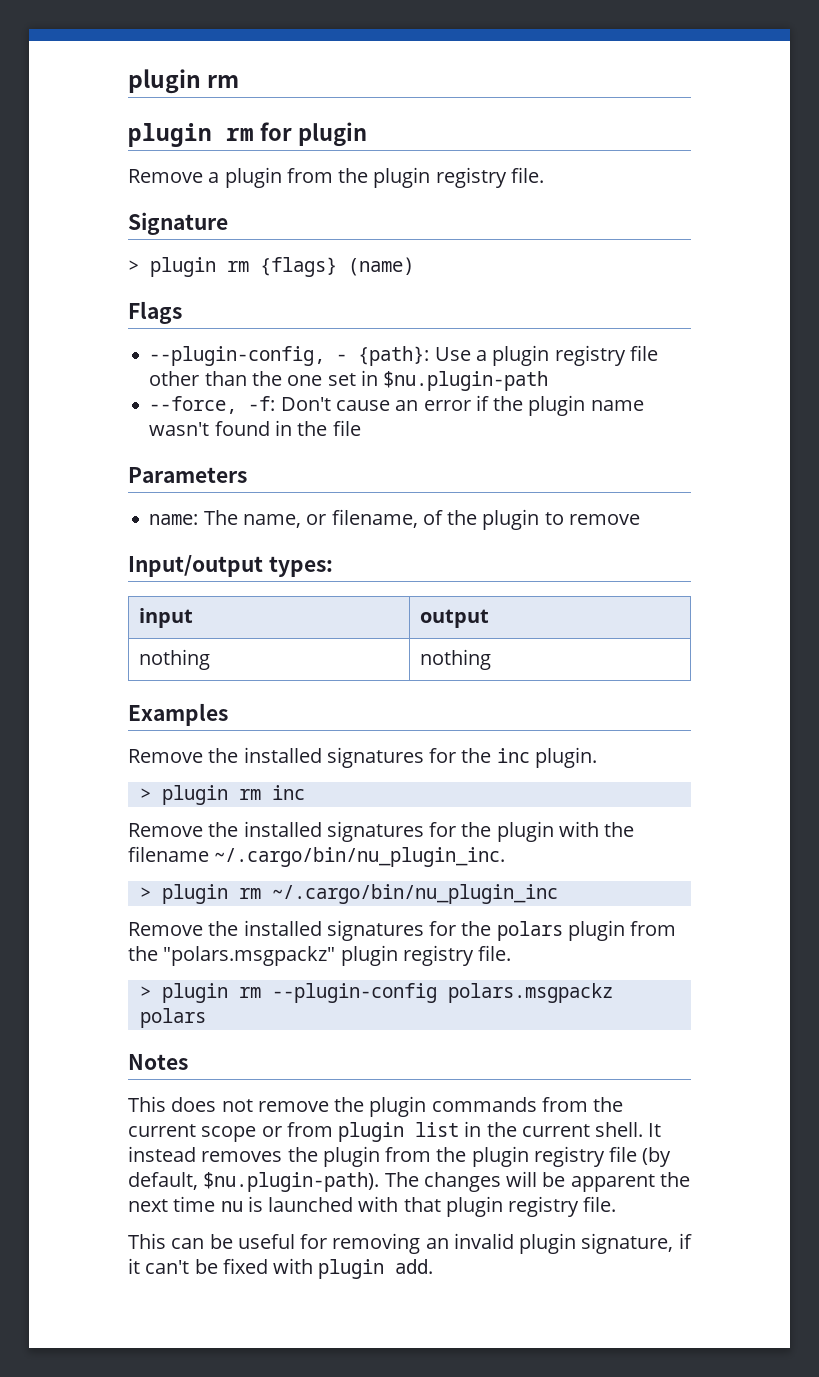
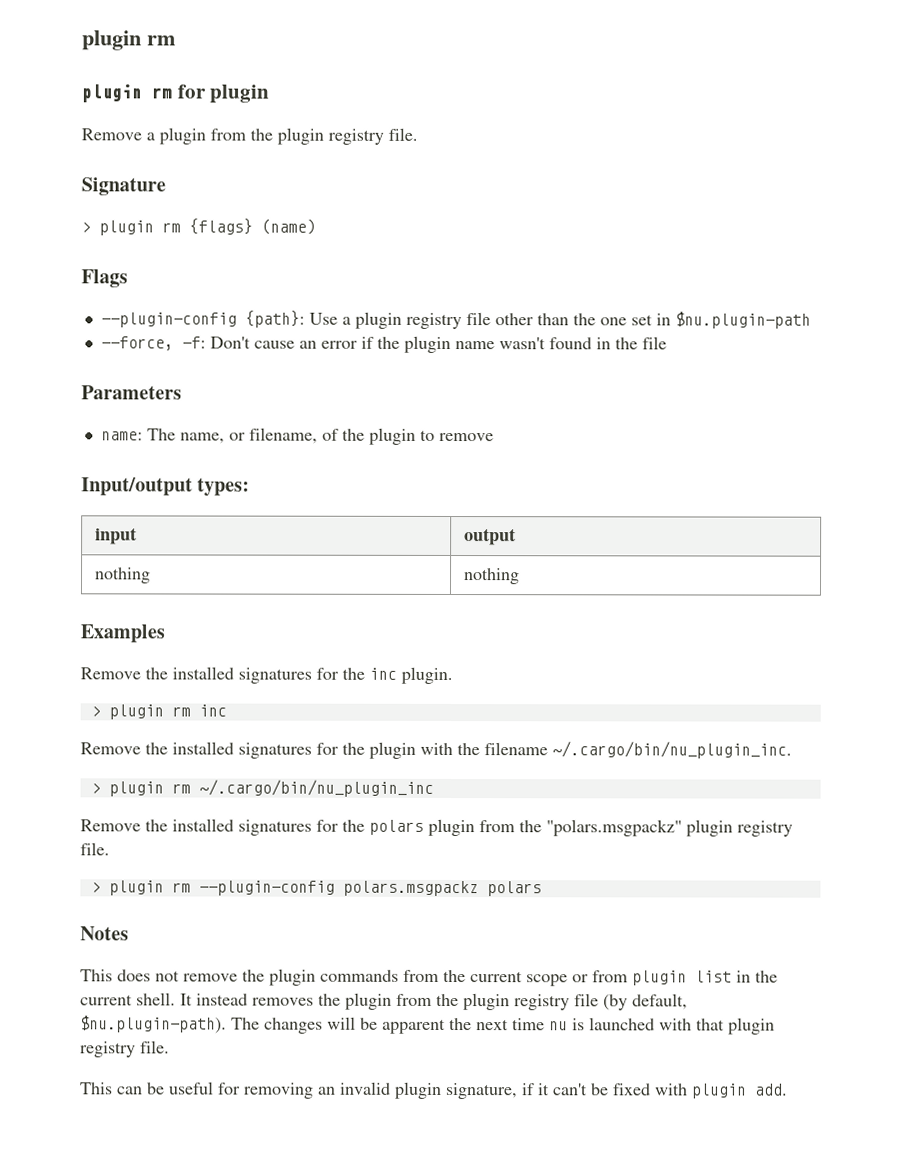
[149,346,348,366] --plugin-config, - -> [100,312,237,328] --plugin-config

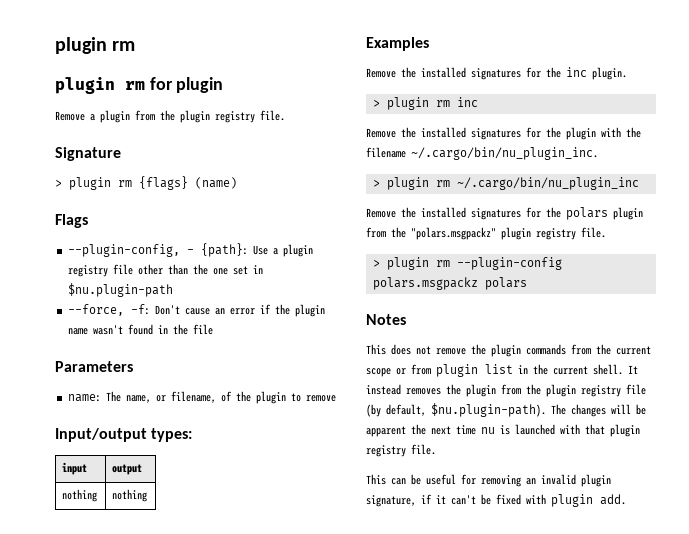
[100,312,237,328] --plugin-config -> [67,244,194,257] --plugin-config, -

